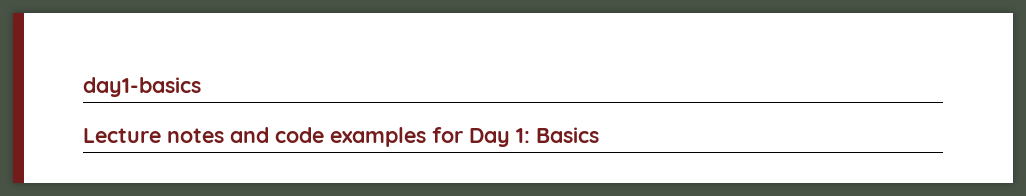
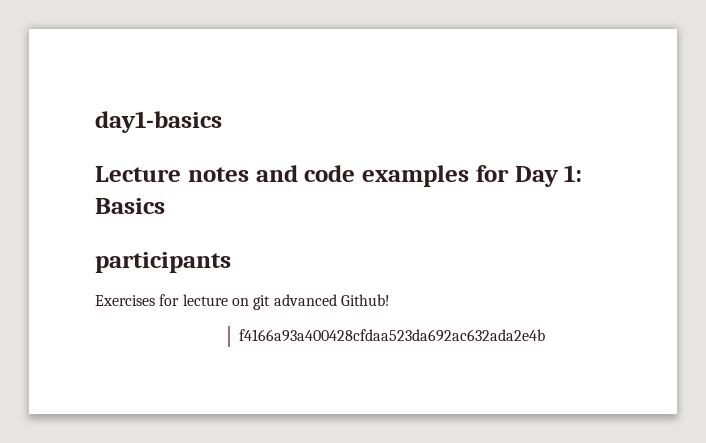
(599, 135) none -> [95,252,231,273] [95,294,390,310] [238,329,545,342] // participants // Exercises for lecture on git advanced Github! // f4166a93a400428cfdaa523da692ac632ada2e4b

